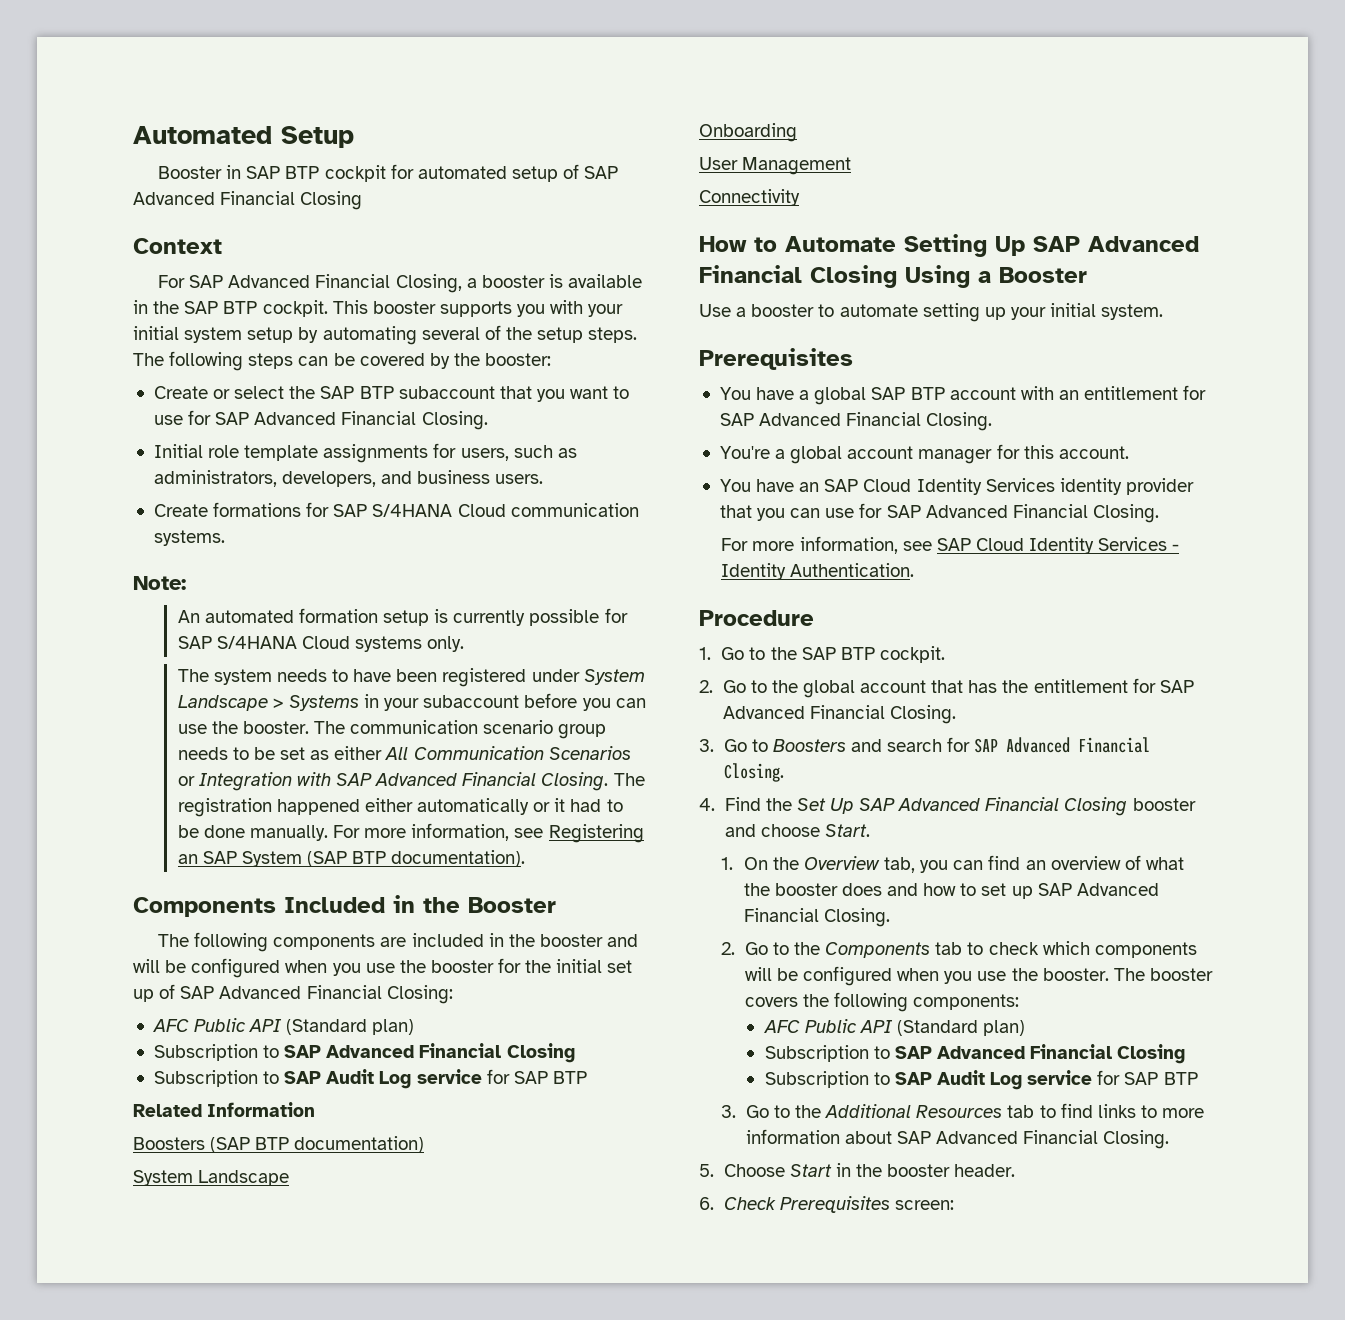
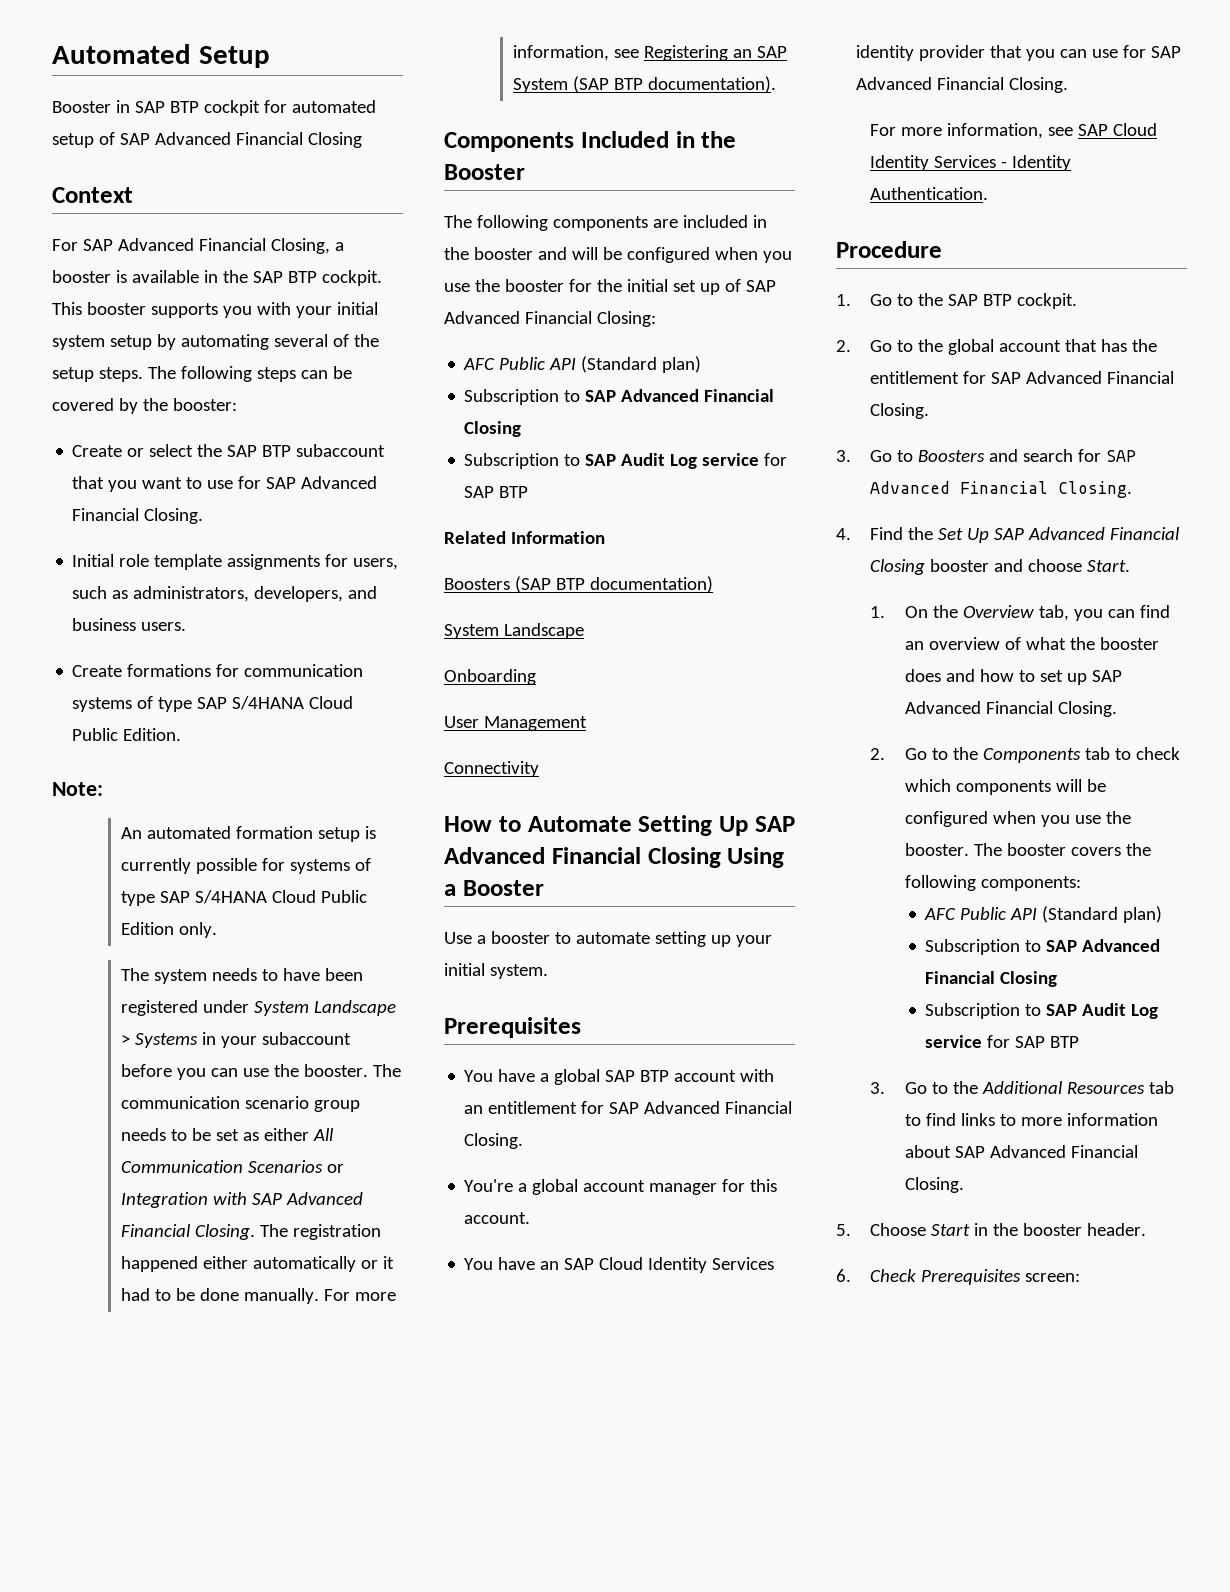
[333,503,639,517] [153,530,225,546] SAP S/4HANA Cloud communication systems. -> [244,664,364,677] [72,696,354,712] [72,728,182,741] communication systems of type SAP S/4HANA Cloud Public Edition.
[177,636,422,652] SAP S/4HANA Cloud systems -> [289,858,371,874] [120,890,367,906] [120,922,174,935] systems of type SAP S/4HANA Cloud Public Edition

